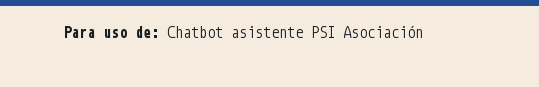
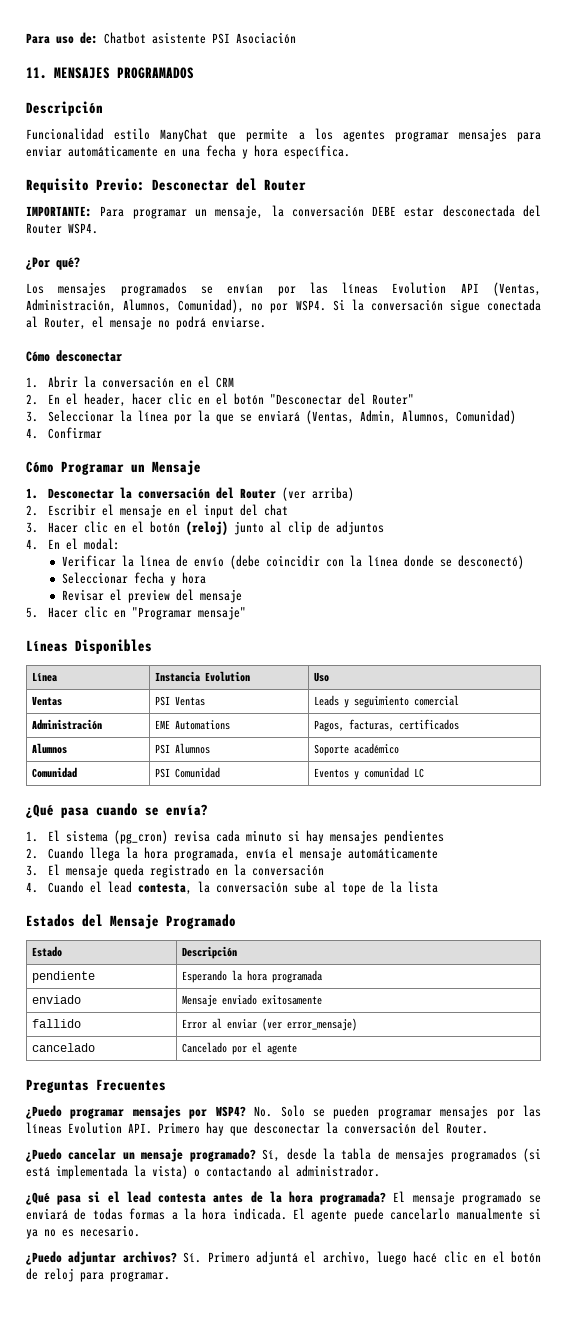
(423, 31) none -> [26,67,194,79] [26,101,103,116] [26,128,542,142] [26,145,350,159] [26,178,306,193] [26,205,541,219] [26,223,98,234] [26,257,80,270] [26,282,541,296] [26,299,542,313] [26,316,266,330] [26,350,122,362] [26,376,234,388] [26,393,414,407] [26,410,516,424] [26,427,102,439] [26,460,201,475] [26,487,354,501] [26,504,288,518] [26,521,384,535] [26,538,120,550] [62,555,525,569] [62,572,207,586] [62,589,243,603] [26,606,246,620] [26,639,152,654] [32,672,59,682] [155,671,251,682] [314,672,330,682] [32,696,63,706] [155,696,206,706] [314,695,460,708] [32,719,103,730] [155,720,231,730] [314,719,460,732] [32,743,68,754] [155,743,211,754] [314,743,400,756] [32,767,78,778] [155,767,221,778] [314,767,425,780] [26,803,208,818] [26,830,444,844] [26,847,438,861] [26,864,324,878] [26,881,438,895] [26,914,236,929] [32,946,63,957] [182,946,238,959] [32,971,96,983] [182,970,323,983] [32,995,82,1004] [182,994,323,1007] [32,1019,82,1028] [182,1018,358,1031] [32,1043,96,1052] [182,1042,298,1055] [26,1079,166,1093] [26,1105,541,1119] [26,1122,488,1136] [26,1148,542,1162] [26,1165,380,1179] [26,1191,541,1205] [26,1208,541,1222] [26,1225,140,1239] [26,1251,541,1265] [26,1268,170,1282] // 11. MENSAJES PROGRAMADOS // Descripción // Funcionalidad estilo ManyChat que permite a los agentes programar mensajes para enviar automáticamente en una fecha y hora específica. // Requisito Previo: Desconectar del Router // IMPORTANTE: Para programar un mensaje, la conversación DEBE estar desconectada del Router WSP4. // ¿Por qué? // Los mensajes programados se envían por las líneas Evolution API (Ventas, Administración, Alumnos, Comunidad), no por WSP4. Si la conversación sigue conectada al Router, el mensaje no podrá enviarse. // Cómo desconectar // 1. Abrir la conversación en el CRM // 2. En el header, hacer clic en el botón "Desconectar del Router" // 3. Seleccionar la línea por la que se enviará (Ventas, Admin, Alumnos, Comunidad) // 4. Confirmar // Cómo Programar un Mensaje // 1. Desconectar la conversación del Router (ver arriba) // 2. Escribir el mensaje en el input del chat // 3. Hacer clic en el botón (reloj) junto al clip de adjuntos // 4. En el modal: // Verificar la línea de envío (debe coincidir con la línea donde se desconectó) // Seleccionar fecha y hora // Revisar el preview del mensaje // 5. Hacer clic en "Programar mensaje" // Líneas Disponibles // Línea | Instancia Evolution | Uso // Ventas | PSI Ventas | Leads y seguimiento comercial // Administración | EME Automations | Pagos, facturas, certificados // Alumnos | PSI Alumnos | Soporte académico // Comunidad | PSI Comunidad | Eventos y comunidad LC // ¿Qué pasa cuando se envía? // 1. El sistema (pg_cron) revisa cada minuto si hay mensajes pendientes // 2. Cuando llega la hora programada, envía el mensaje automáticamente // 3. El mensaje queda registrado en la conversación // 4. Cuando el lead contesta, la conversación sube al tope de la lista // Estados del Mensaje Programado // Estado | Descripción // pendiente | Esperando la hora programada // enviado | Mensaje enviado exitosamente // fallido | Error al enviar (ver error_mensaje) // cancelado | Cancelado por el agente // Preguntas Frecuentes // ¿Puedo programar mensajes por WSP4? No. Solo se pueden programar mensajes por las líneas Evolution API. Primero hay que desconectar la conversación del Router. // ¿Puedo cancelar un mensaje programado? Sí, desde la tabla de mensajes programados (si está implementada la vista) o contactando al administrador. // ¿Qué pasa si el lead contesta antes de la hora programada? El mensaje programado se enviará de todas formas a la hora indicada. El agente puede cancelarlo manualmente si ya no es necesario. // ¿Puedo adjuntar archivos? Sí. Primero adjuntá el archivo, luego hacé clic en el botón de reloj para programar.

